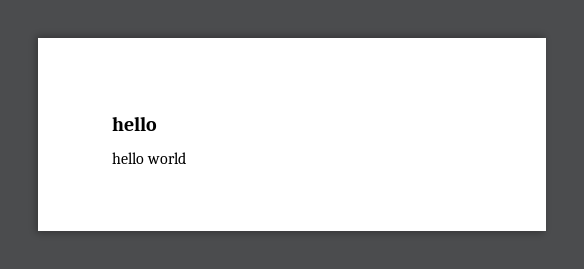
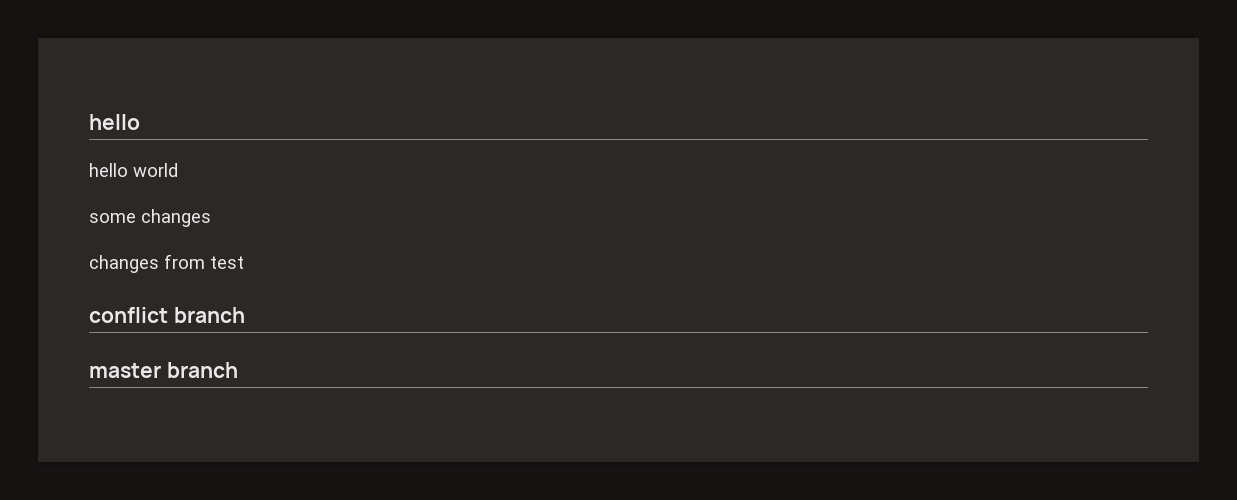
(187, 158) none -> [89,209,211,227] [89,254,244,273] [89,307,245,323] [89,362,238,378] // some changes // changes from test // conflict branch // master branch

